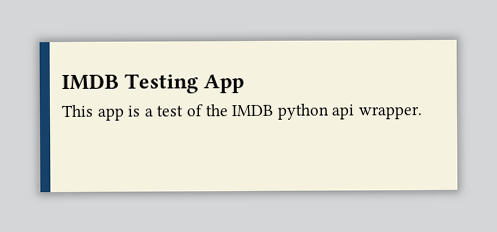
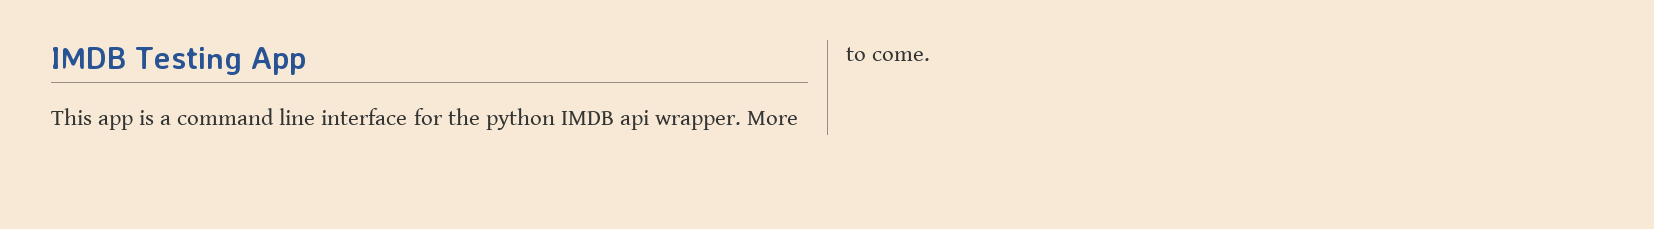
[156,103,423,120] test of the IMDB python api wrapper. -> [177,108,798,130] [846,47,931,61] command line interface for the python IMDB api wrapper. More to come.

